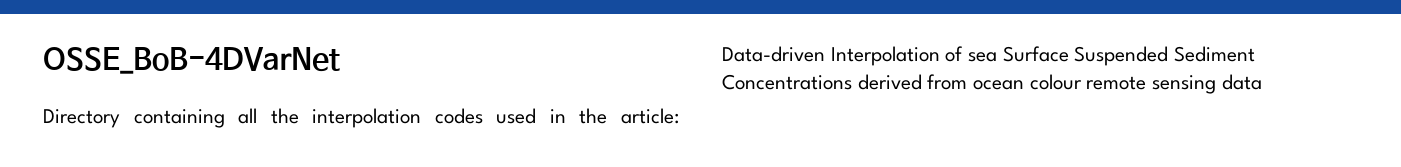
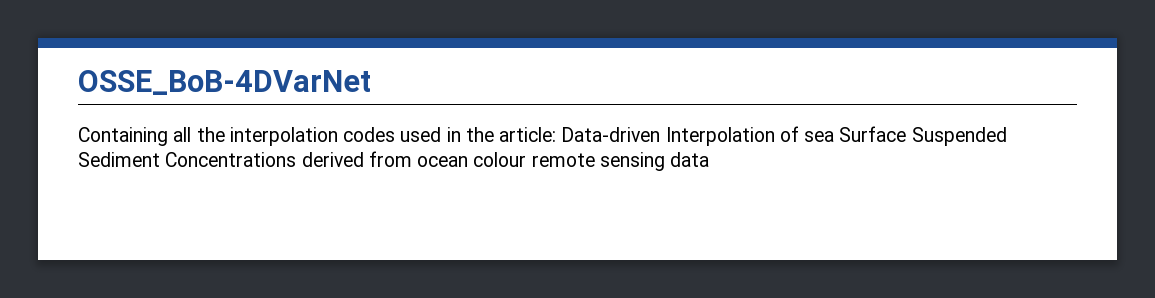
[43,109,225,128] Directory containing -> [78,127,168,146] Containing

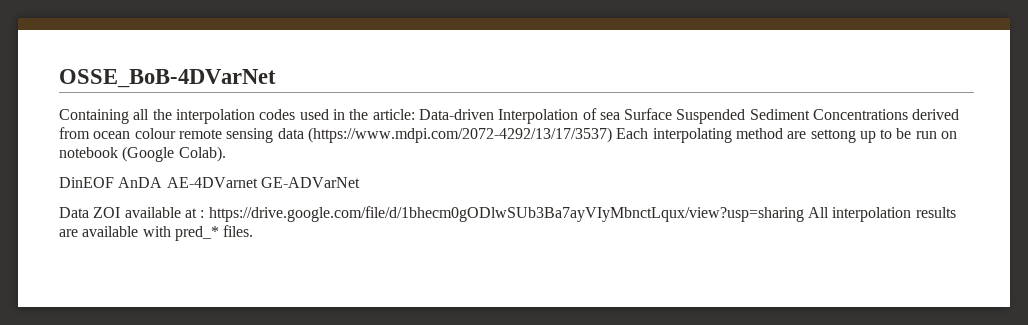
(710, 159) none -> [307,127,958,143] [59,146,226,162] [59,177,360,188] [59,206,956,222] [59,225,254,241] (https://www.mdpi.com/2072-4292/13/17/3537) Each interpolating method are settong up to be run on notebook (Google Colab). // DinEOF AnDA AE-4DVarnet GE-ADVarNet // Data ZOI available at : https://drive.google.com/file/d/1bhecm0gODlwSUb3Ba7ayVIyMbnctLqux/view?usp=sharing All interpolation results are available with pred_* files.

